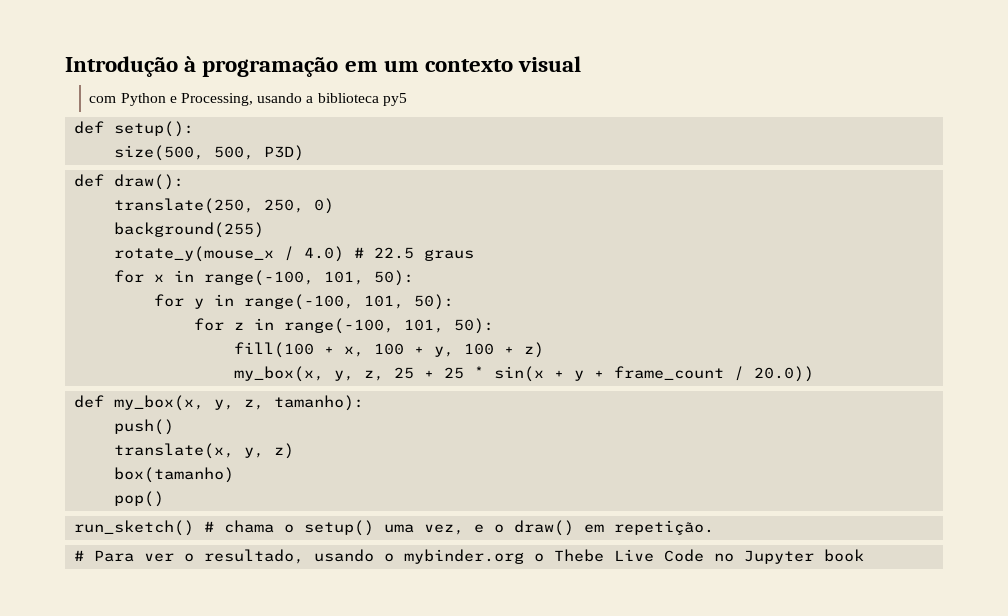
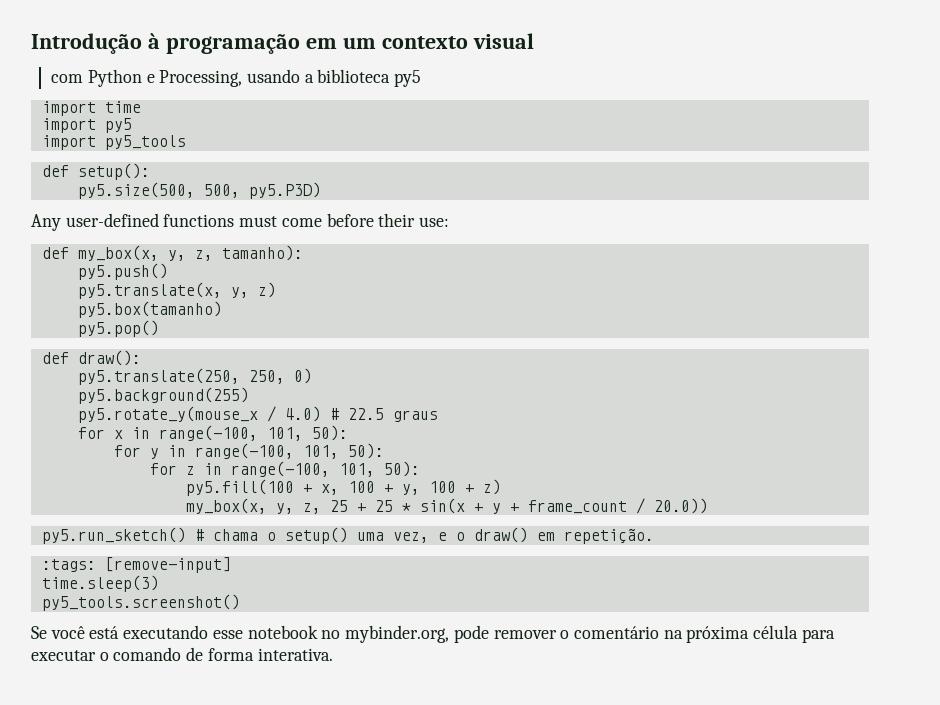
[74,121,195,137] [114,145,305,161] def setup(): // size(500, 500, P3D) -> [41,101,141,116] [41,118,132,133] [41,135,186,150] [41,163,150,180] [77,182,321,199] [31,213,450,231] [41,245,303,261] [77,263,168,280] [77,282,276,299] [77,301,222,318] [77,320,159,337] import time // import py5 // import py5_tools // def setup(): // py5.size(500, 500, py5.P3D) // Any user-defined functions must come before their use: // def my_box(x, y, z, tamanho): // py5.push() // py5.translate(x, y, z) // py5.box(tamanho) // py5.pop()
[114,198,255,214] translate(250, -> [77,368,240,385] py5.translate(250,
[114,222,265,238] [114,246,275,262] background(255) // rotate_y(mouse_x -> [77,387,249,404] [77,406,258,423] py5.background(255) // py5.rotate_y(mouse_x
[234,342,315,358] fill(100 -> [185,479,294,496] py5.fill(100
[74,395,365,411] [114,419,175,435] [114,443,295,459] [114,467,235,483] [114,491,165,507] [74,520,195,536] def my_box(x, y, z, tamanho): // push() // translate(x, y, z) // box(tamanho) // pop() // run_sketch() -> [41,527,186,544] py5.run_sketch()
[74,549,865,564] # Para ver o resultado, usando o mybinder.org o Thebe Live Code no Jupyter book -> [41,557,231,573] [41,575,159,592] [41,594,240,611] [31,625,835,643] [31,647,333,661] :tags: [remove-input] // time.sleep(3) // py5_tools.screenshot() // Se você está executando esse notebook no mybinder.org, pode remover o comentário na próxima célula para executar o comando de forma interativa.

